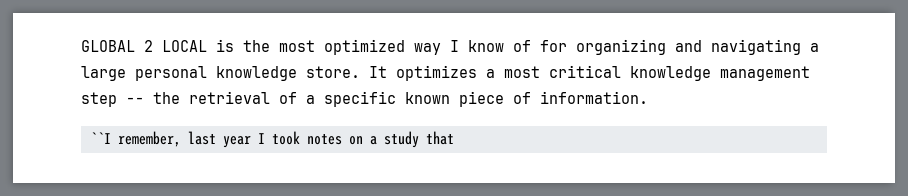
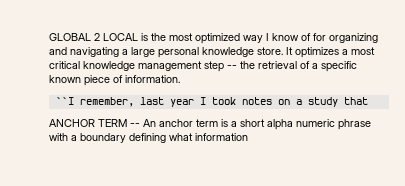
(454, 138) none -> [49,119,371,130] [49,133,248,143] // ANCHOR TERM -- An anchor term is a short alpha numeric phrase with a boundary defining what information

